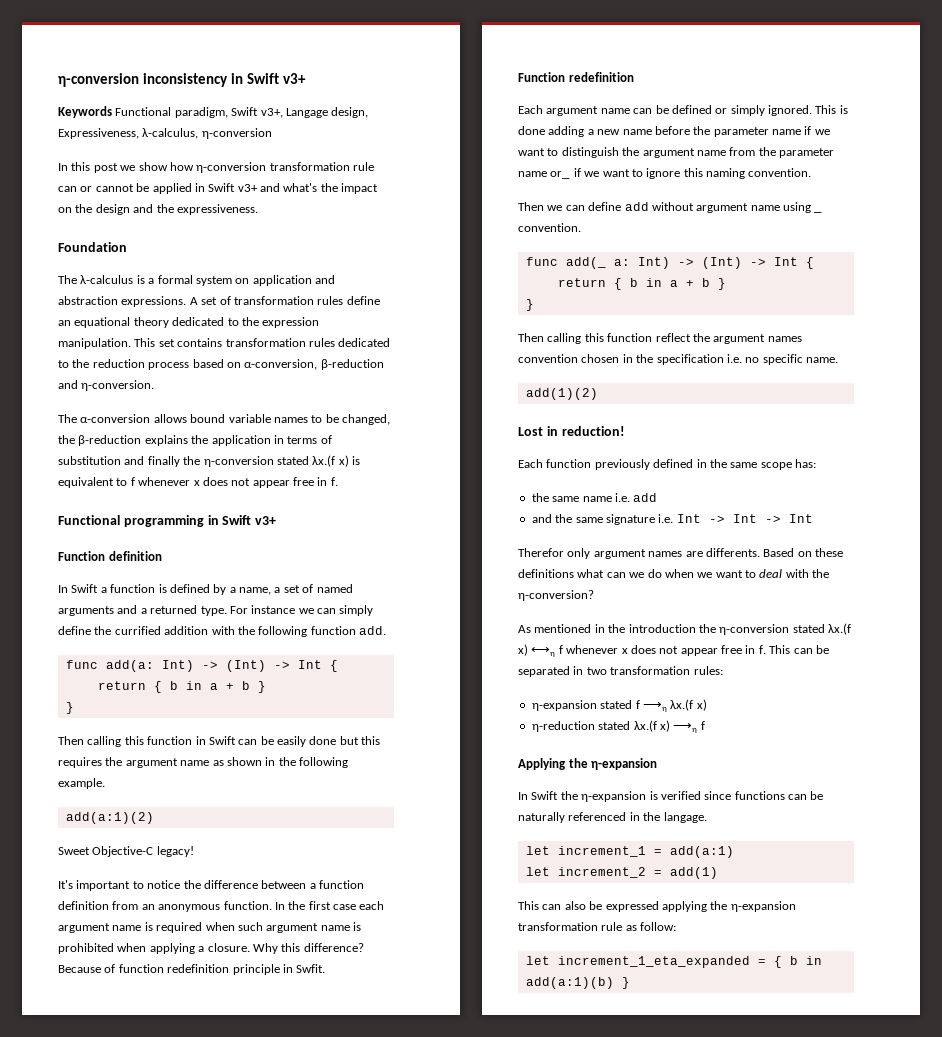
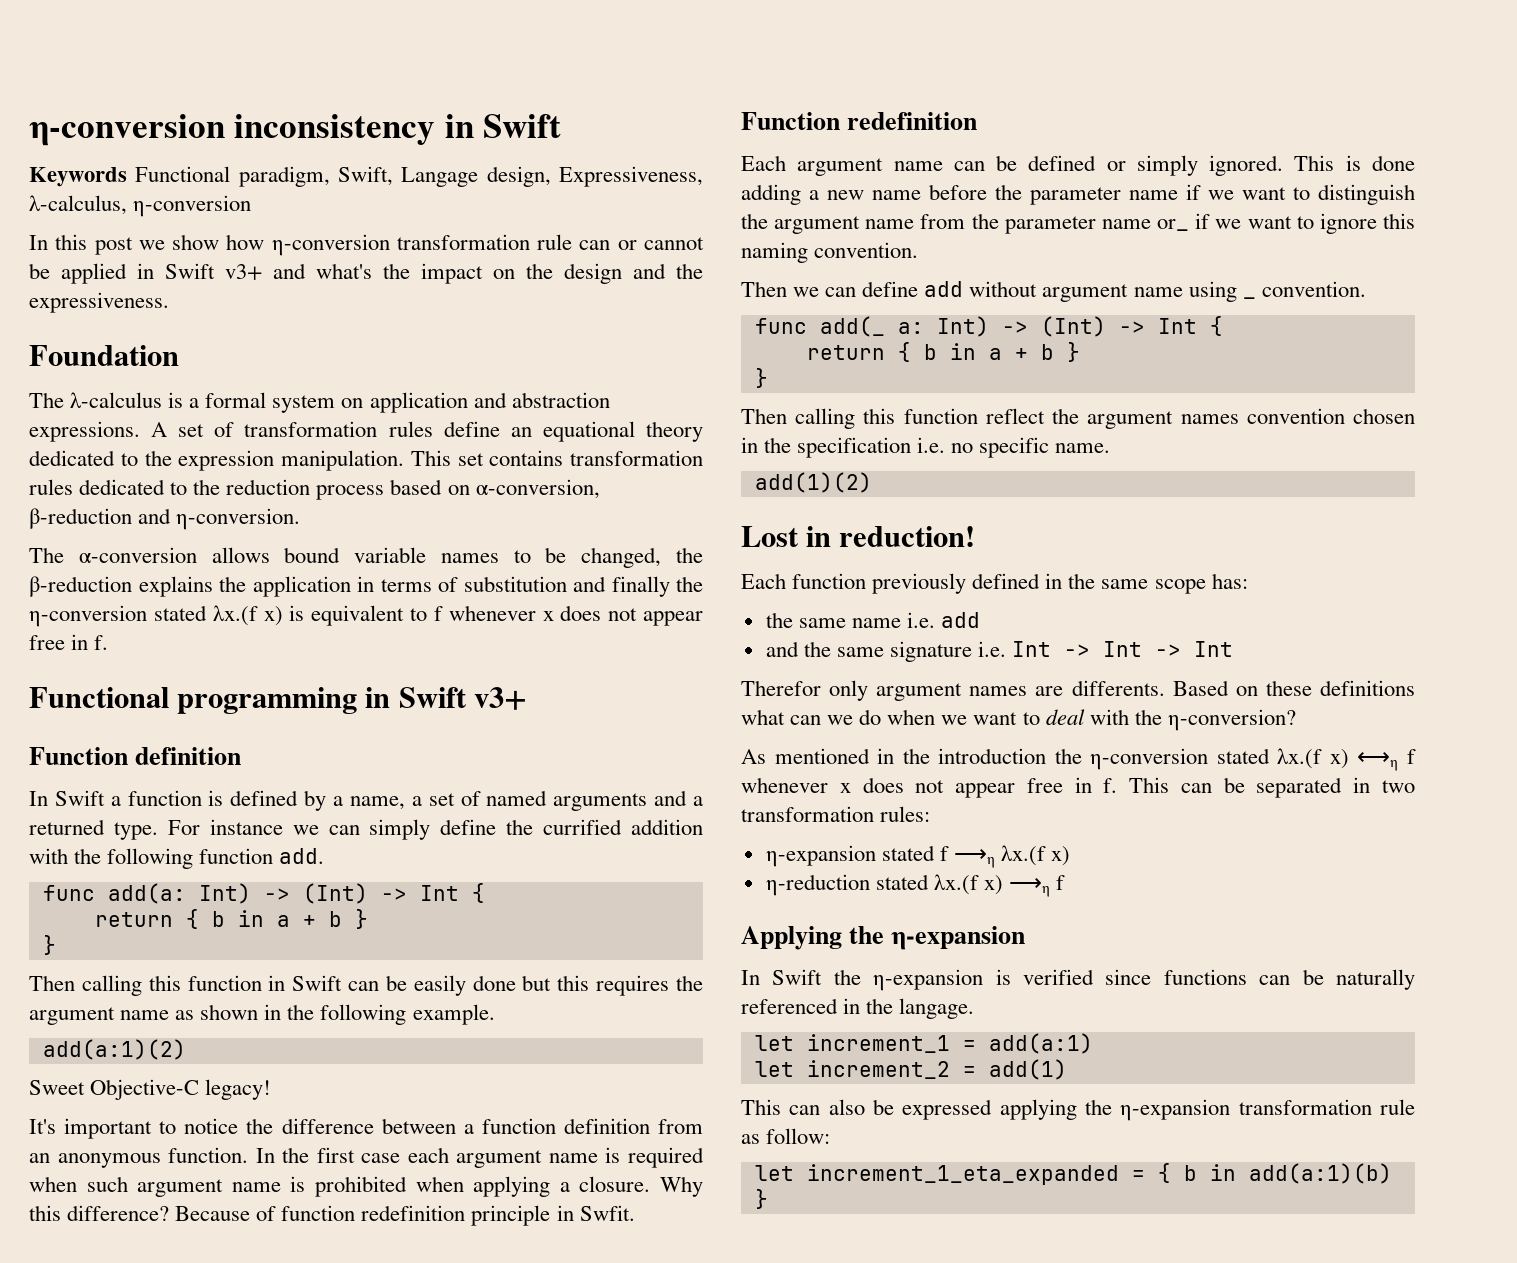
[282,73,306,84] v3+ -> (562, 126) none
[231,107,283,118] Swift v3+, -> [337,166,393,186] Swift,

